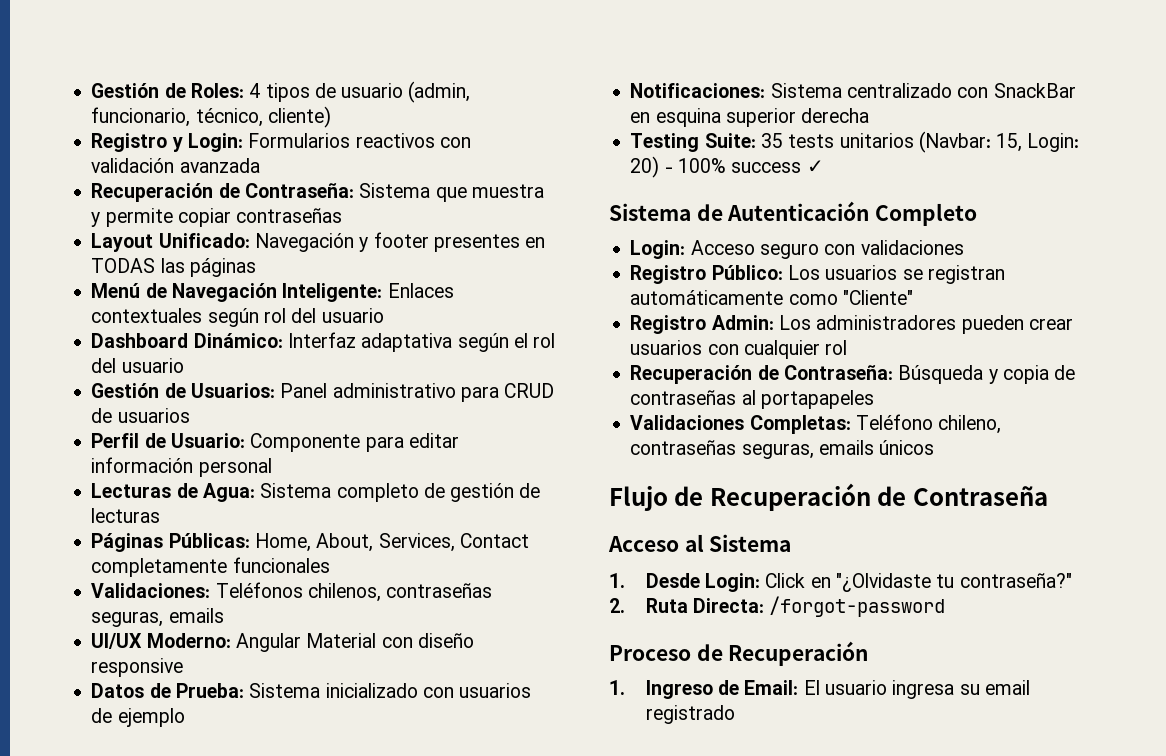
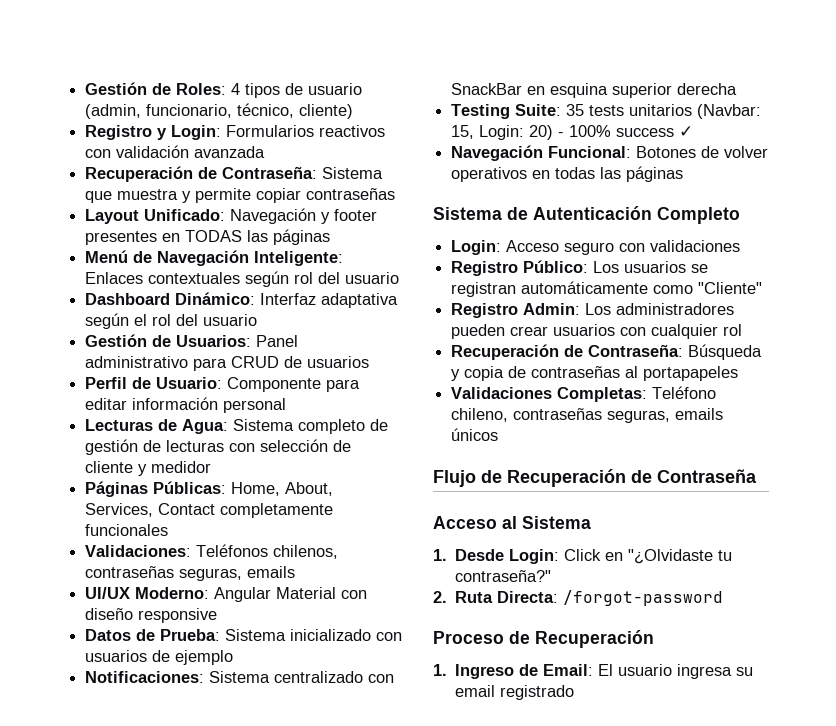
(161, 515) none -> [229,439,352,452] [85,461,212,476] con selección de cliente y medidor
(824, 166) none -> [451,145,769,161] [451,166,684,182] // Navegación Funcional: Botones de volver operativos en todas las páginas

